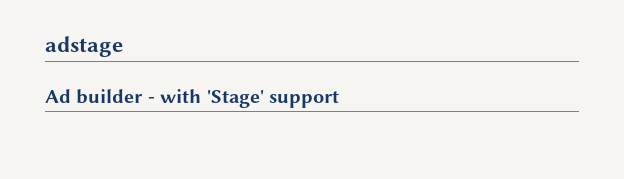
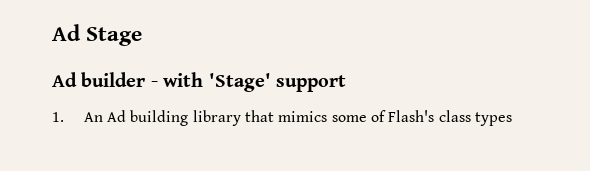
[45,36,123,57] adstage -> [52,24,143,46] Ad Stage
(339, 99) none -> [52,110,512,126] // 1. An Ad building library that mimics some of Flash's class types

